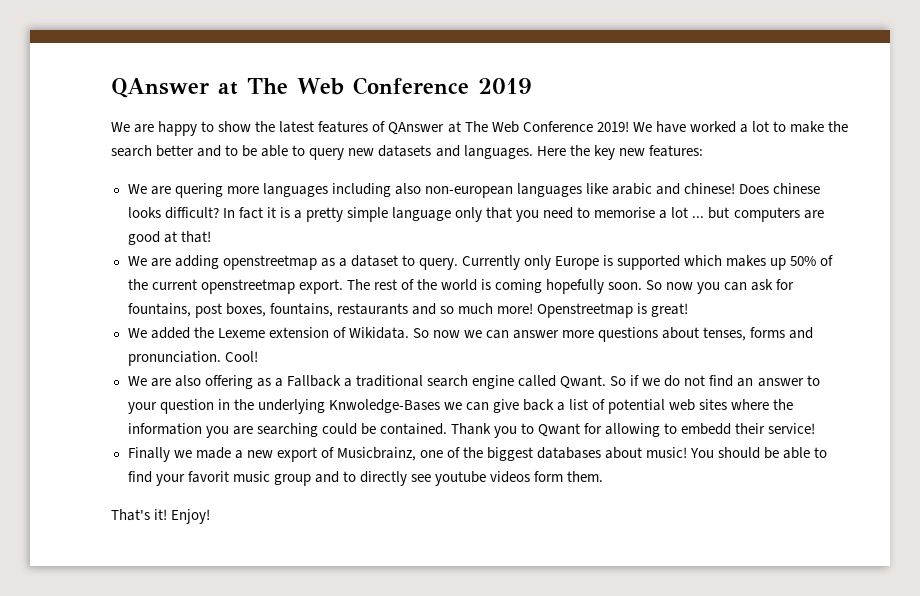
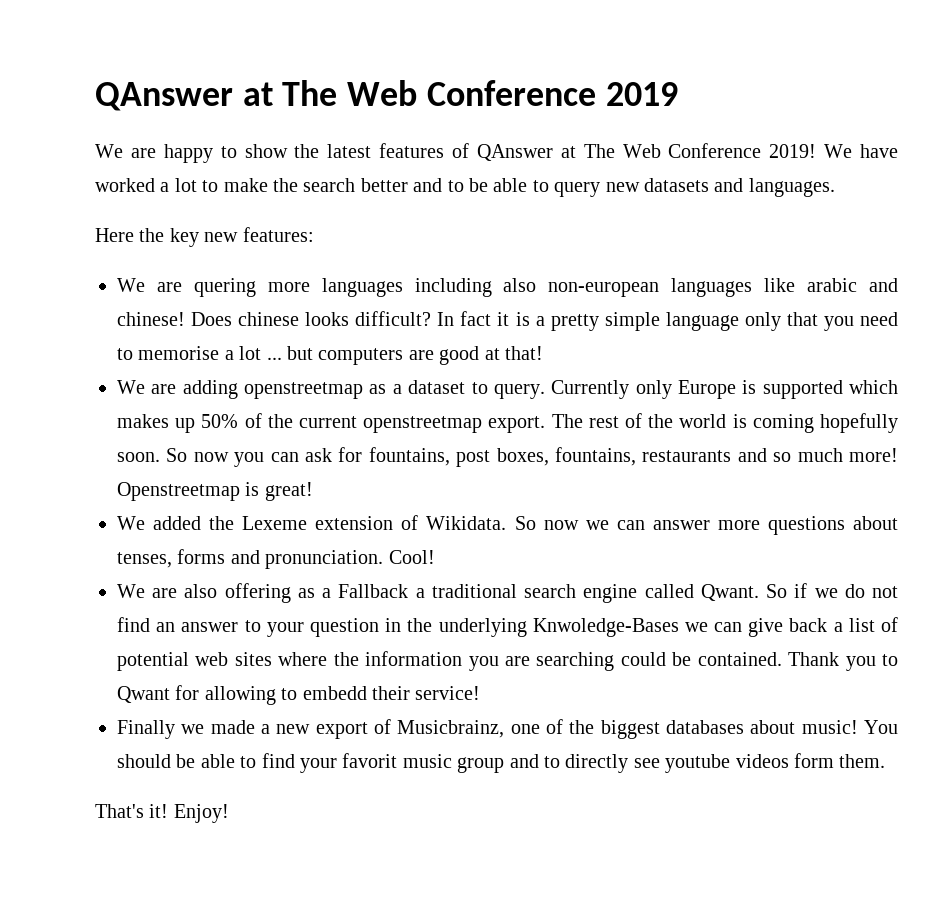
(533, 152) none -> (835, 187) //

